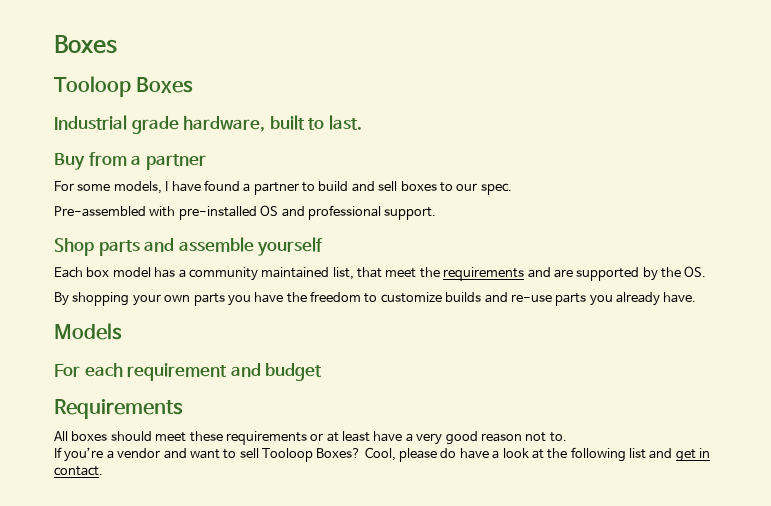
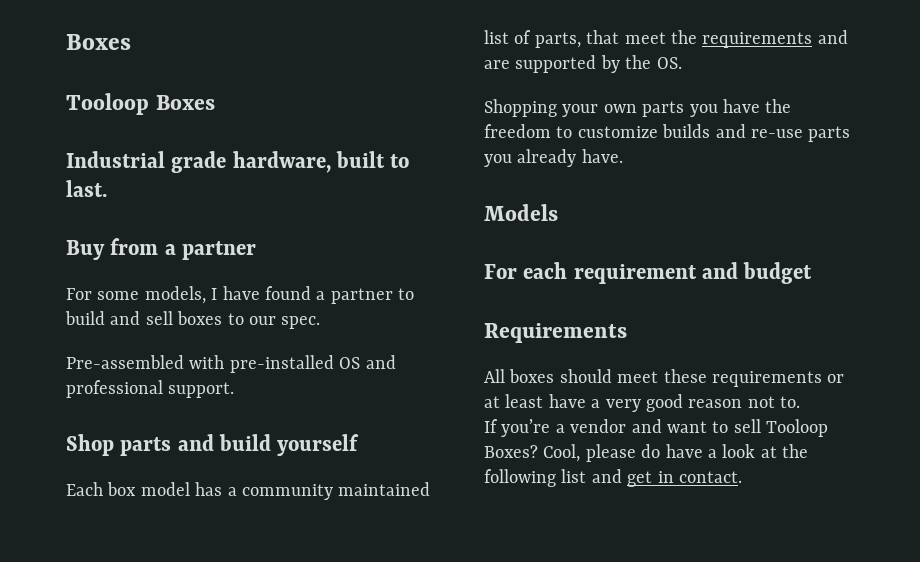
[178,237,254,252] assemble -> [219,434,272,451] build
[332,267,354,280] list, -> [484,30,581,48] list of parts,
[54,292,130,306] By shopping -> [484,99,557,117] Shopping

